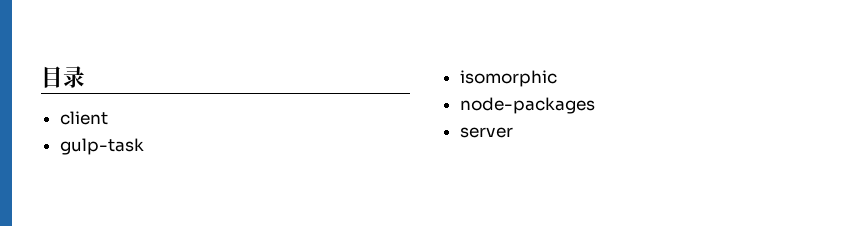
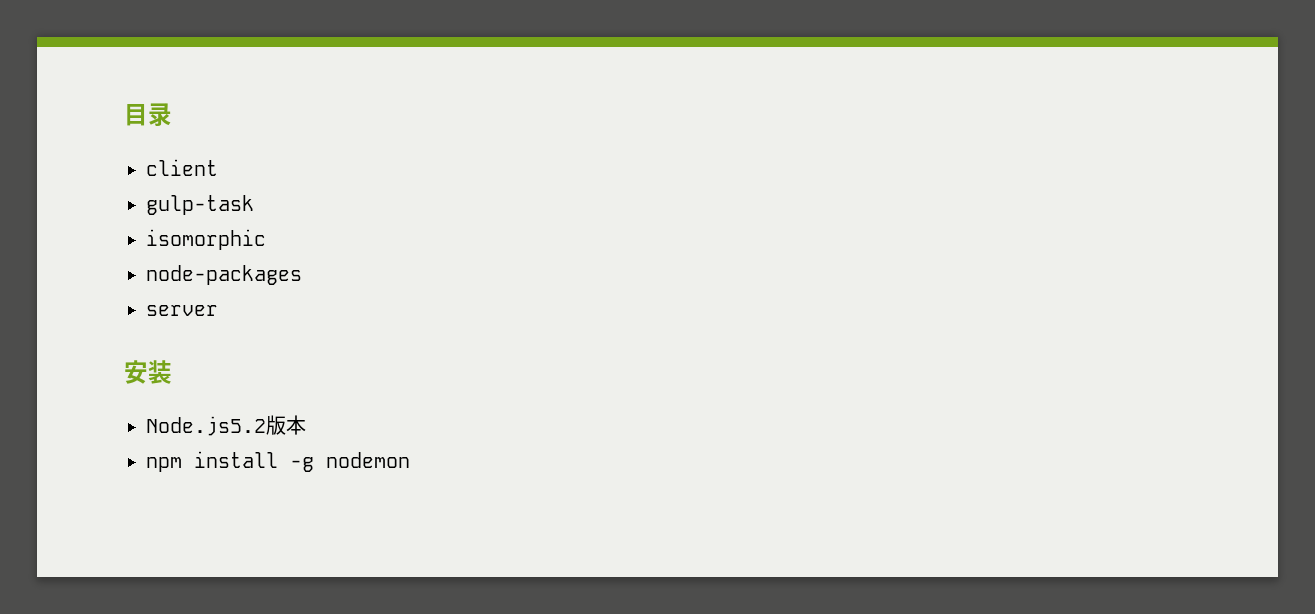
(513, 132) none -> [124,360,172,384] [146,415,306,436] [146,451,410,472] // 安装 // Node.js5.2版本 // npm install -g nodemon

